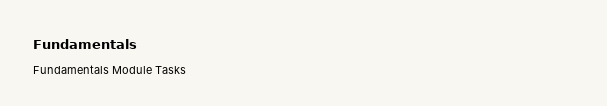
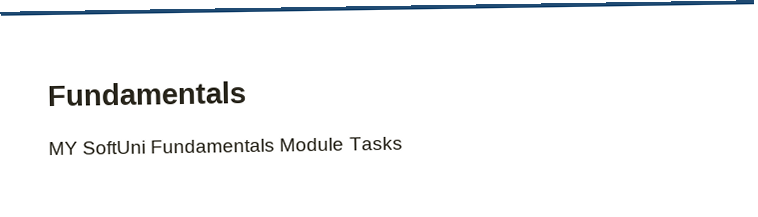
(137, 44) none -> [48,140,147,156] MY SoftUni

